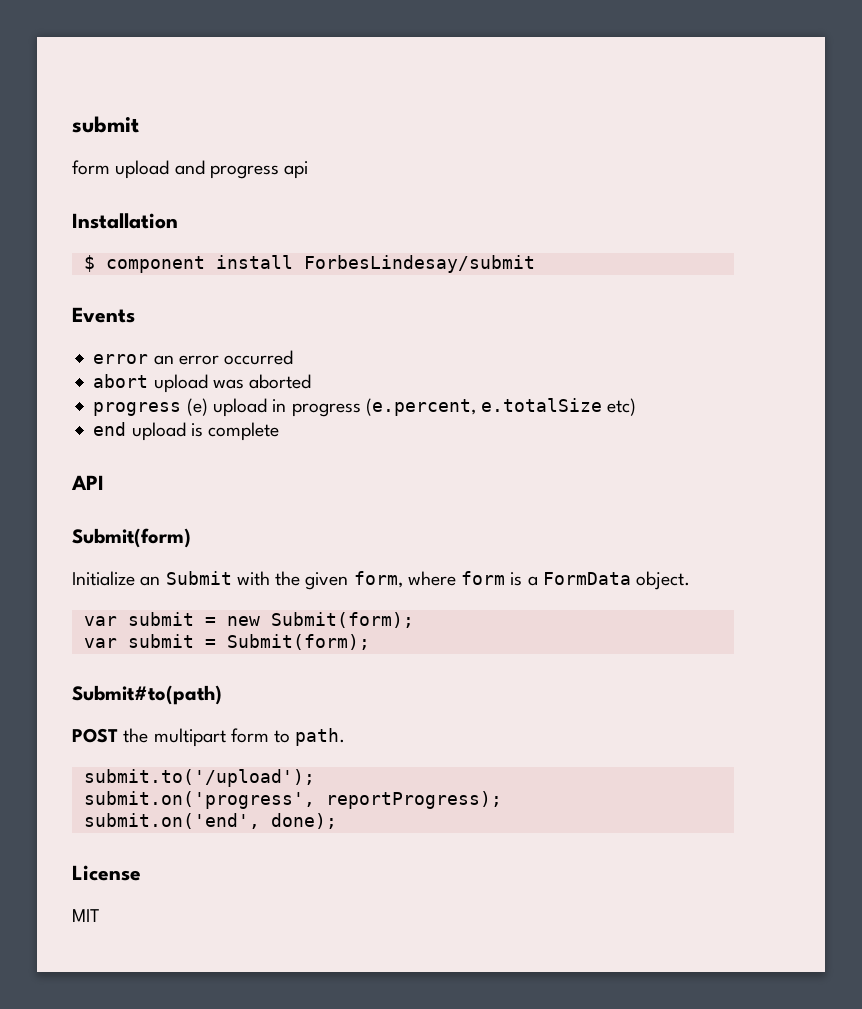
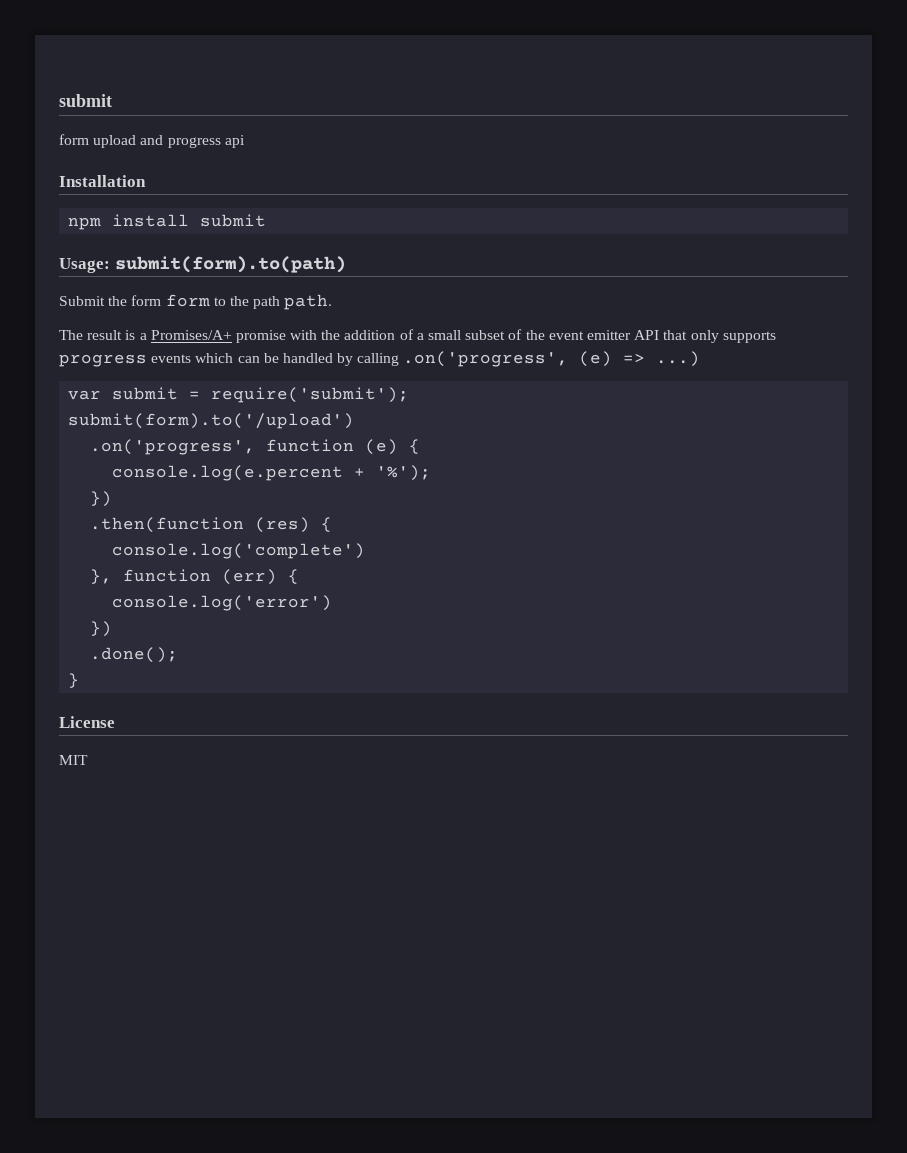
[83,255,535,273] [72,307,135,323] [93,350,294,365] [93,374,312,393] [93,398,637,417] [93,422,280,441] [71,475,104,490] [72,528,191,548] [72,571,691,590] [83,612,414,628] [83,634,370,650] [72,685,222,705] [72,728,346,747] [83,769,315,787] [83,791,502,809] [83,813,337,829] $ component install ForbesLindesay/submit // Events // error an error occurred // abort upload was aborted // progress (e) upload in progress (e.percent, e.totalSize etc) // end upload is complete // API // Submit(form) // Initialize an Submit with the given form, where form is a FormData object. // var submit = new Submit(form); // var submit = Submit(form); // Submit#to(path) // POST the multipart form to path. // submit.to('/upload'); // submit.on('progress', reportProgress); // submit.on('end', done); -> [68,214,267,230] [59,256,346,273] [59,294,333,310] [59,329,776,343] [59,351,701,367] [68,387,410,403] [68,413,355,429] [90,439,421,455] [112,465,432,481] [90,491,113,507] [90,517,333,533] [112,543,366,559] [90,569,300,585] [112,595,333,611] [90,621,113,637] [90,647,179,663] [68,673,80,688] npm install submit // Usage: submit(form).to(path) // Submit the form form to the path path. // The result is a Promises/A+ promise with the addition of a small subset of the event emitter API that only supports progress events which can be handled by calling .on('progress', (e) => ...) // var submit = require('submit'); // submit(form).to('/upload') // .on('progress', function (e) { // console.log(e.percent + '%'); // }) // .then(function (res) { // console.log('complete') // }, function (err) { // console.log('error') // }) // .done(); // }

